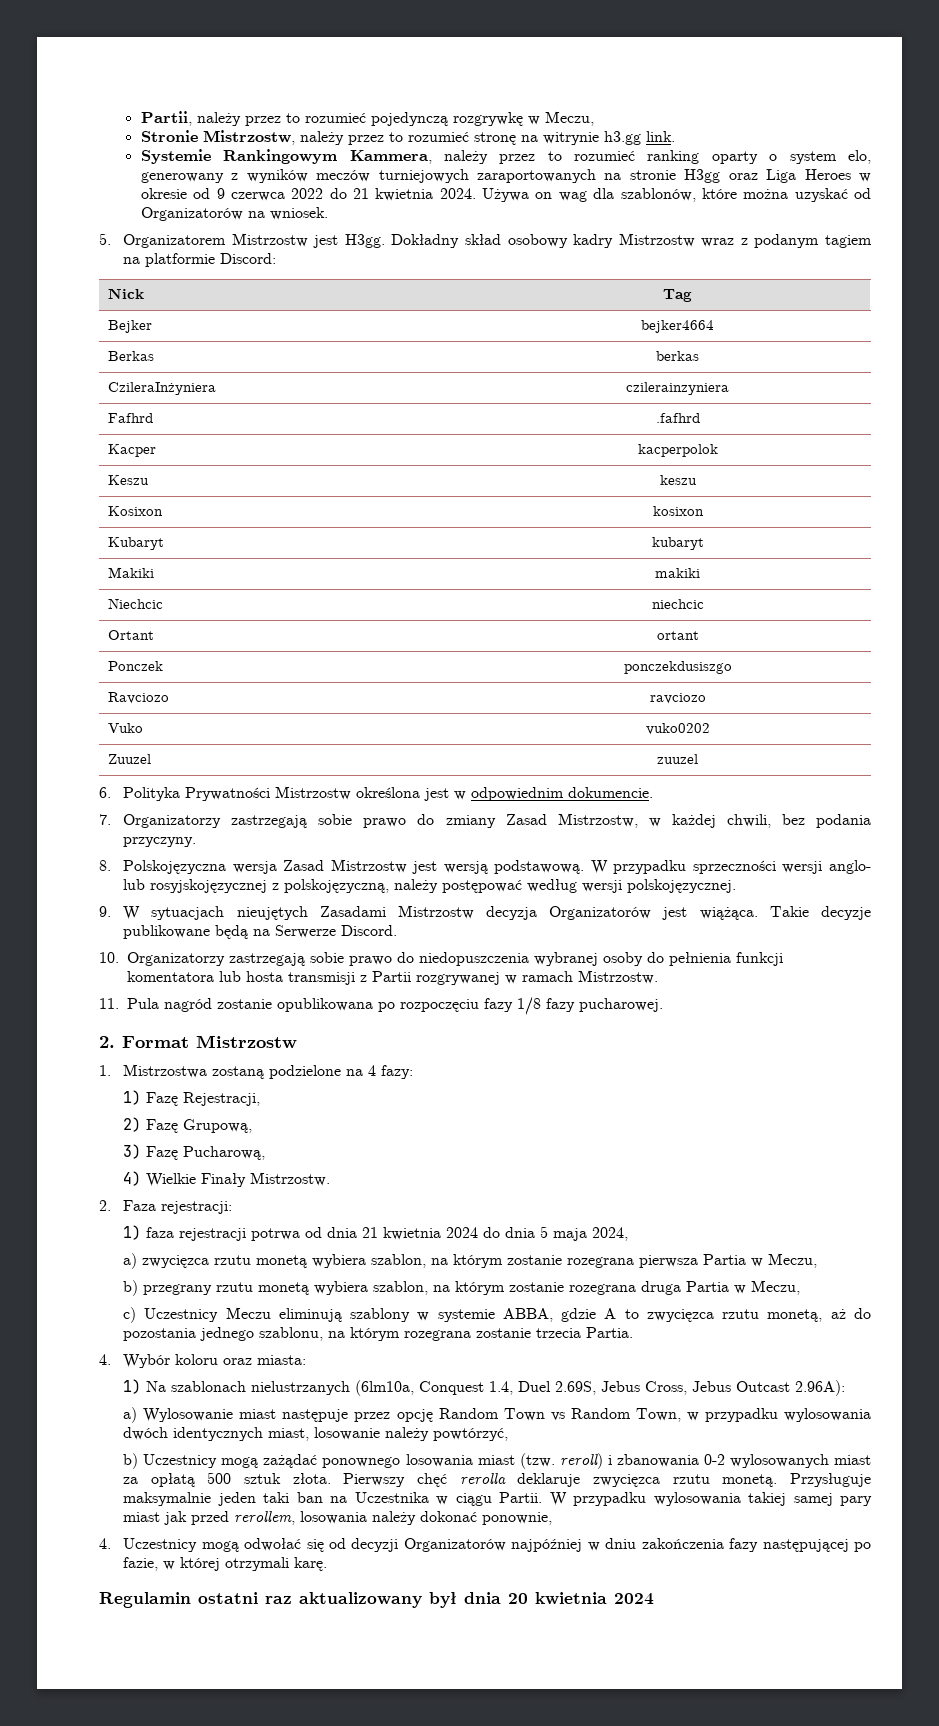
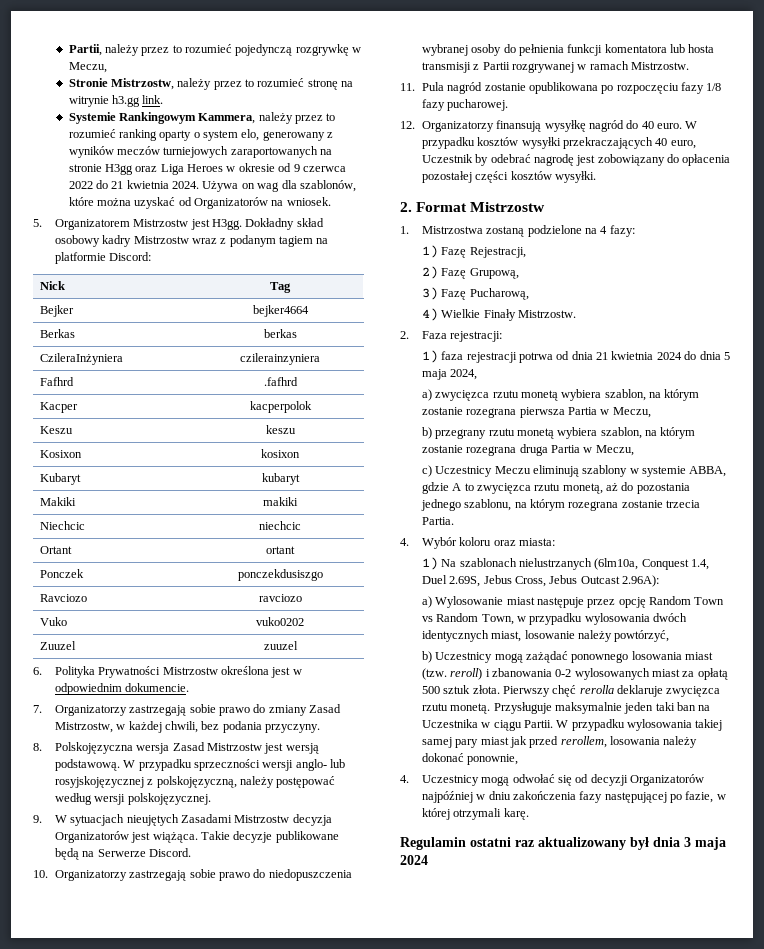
(663, 1005) none -> [400,120,698,132] [421,137,696,149] [421,154,731,166] [421,171,596,183] // 12. Organizatorzy finansują wysyłkę nagród do 40 euro. W przypadku kosztów wysyłki przekraczających 40 euro, Uczestnik by odebrać nagrodę jest zobowiązany do opłacenia pozostałej części kosztów wysyłki.
[508,1592,607,1605] 20 kwietnia -> [684,837,726,850] 3 maja

